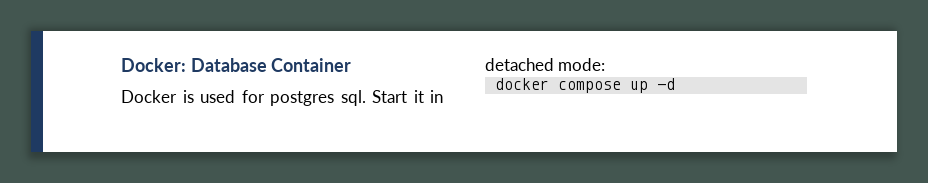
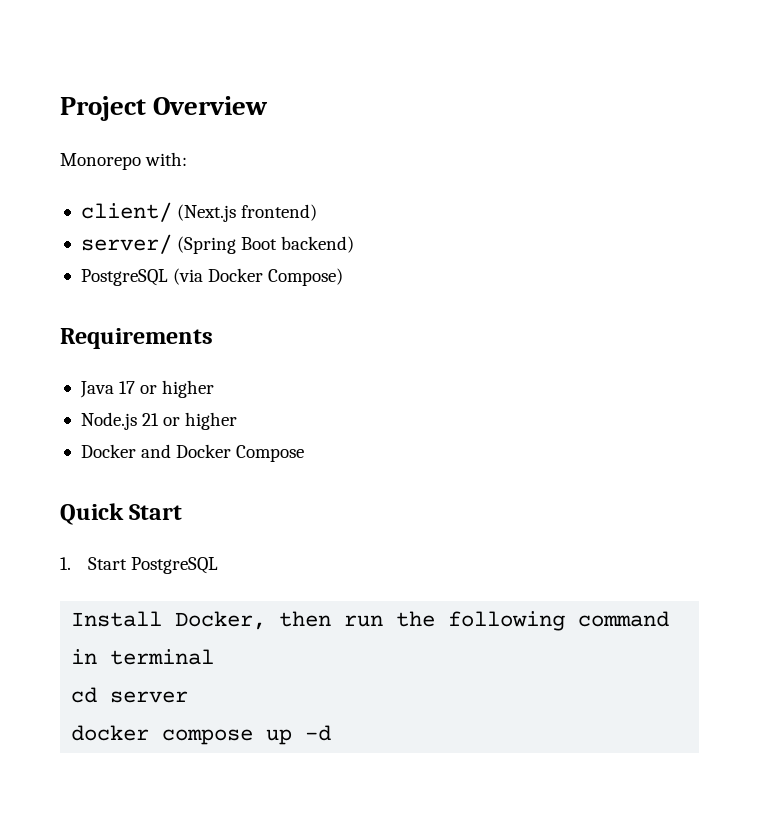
[121,58,352,72] [121,90,443,106] [485,58,606,71] Docker: Database Container // Docker is used for postgres sql. Start it in detached mode: -> [60,96,269,121] [60,152,188,170] [80,202,318,222] [80,234,355,254] [80,268,344,286] [60,328,213,349] [79,380,215,398] [80,412,238,430] [80,444,305,462] [60,503,183,525] [60,557,218,574] [71,611,670,631] [71,649,215,665] [71,687,189,703] Project Overview // Monorepo with: // client/ (Next.js frontend) // server/ (Spring Boot backend) // PostgreSQL (via Docker Compose) // Requirements // Java 17 or higher // Node.js 21 or higher // Docker and Docker Compose // Quick Start // 1. Start PostgreSQL // Install Docker, then run the following command in terminal // cd server

